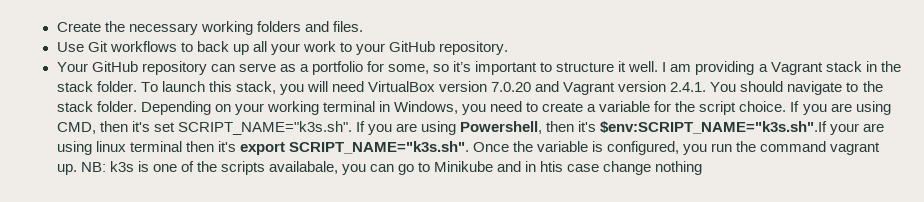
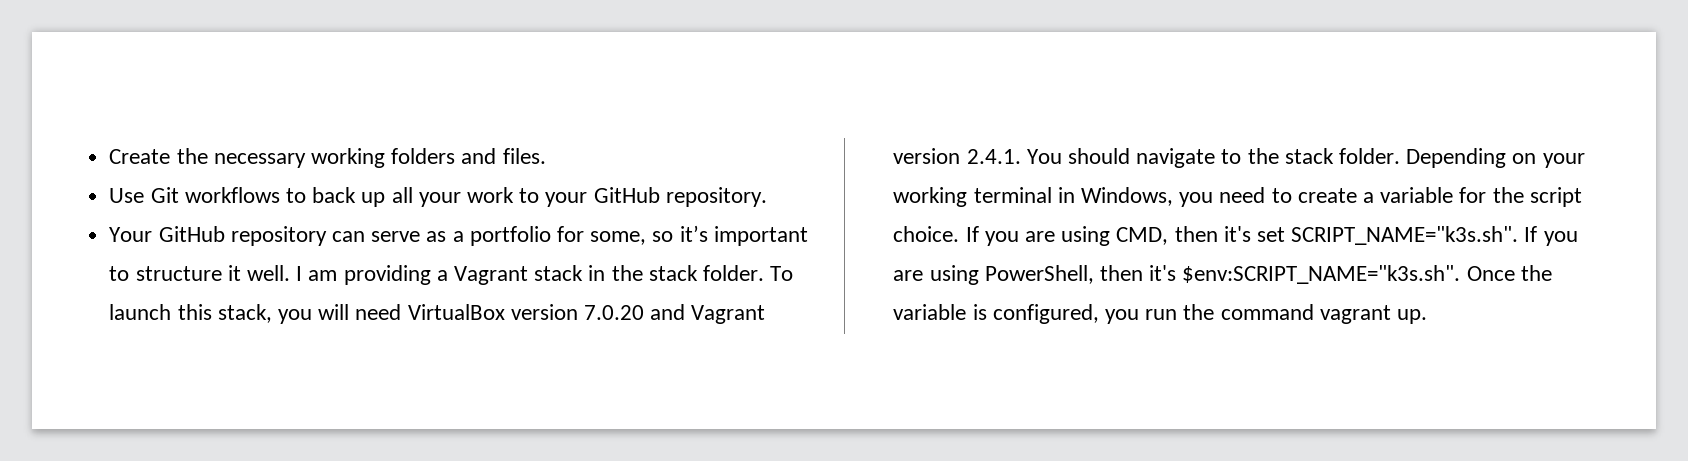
[459,121,885,135] [56,141,469,155] Powershell, then it's $env:SCRIPT_NAME="k3s.sh".If your are using linux terminal then it's export SCRIPT_NAME="k3s.sh". -> [984,265,1461,284] PowerShell, then it's $env:SCRIPT_NAME="k3s.sh".
[80,161,703,175] NB: k3s is one of the scripts availabale, you can go to Minikube and in htis case change nothing -> (1427, 316) none

